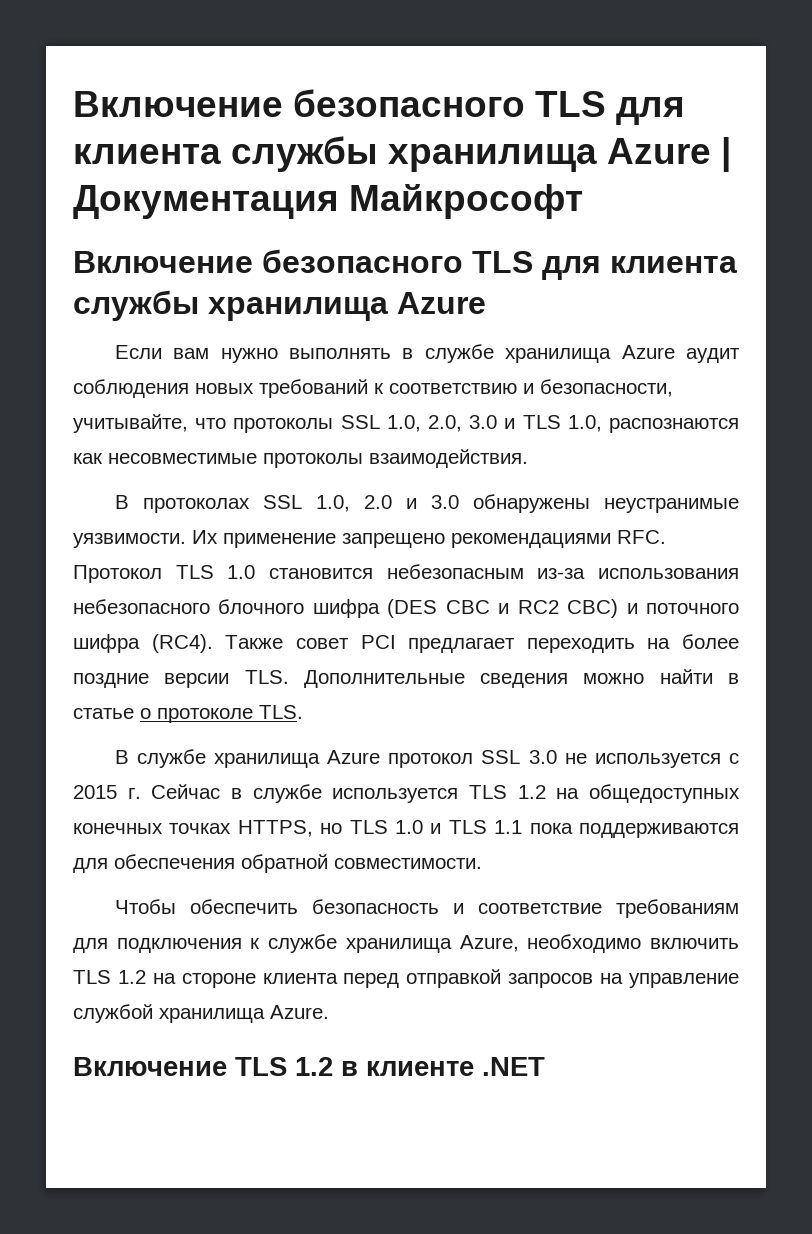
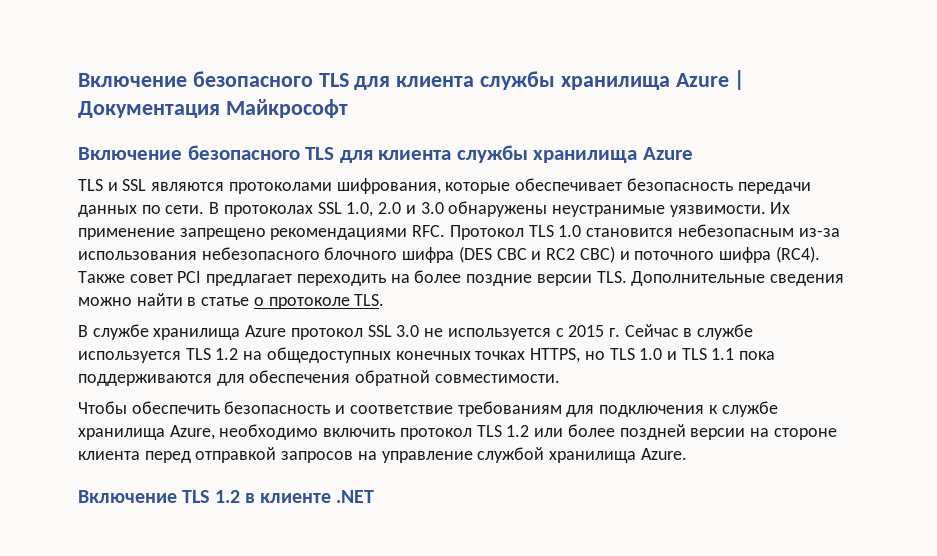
[114,344,740,363] [73,379,673,398] [73,414,739,433] [73,449,528,468] Если вам нужно выполнять в службе хранилища Azure аудит соблюдения новых требований к соответствию и безопасности, учитывайте, что протоколы SSL 1.0, 2.0, 3.0 и TLS 1.0, распознаются как несовместимые протоколы взаимодействия. // -> [78,178,811,194] [78,205,205,217] TLS и SSL являются протоколами шифрования, которые обеспечивает безопасность передачи данных по сети.
[73,970,146,984] TLS 1.2 -> [399,424,746,440] протокол TLS 1.2 или более поздней версии

